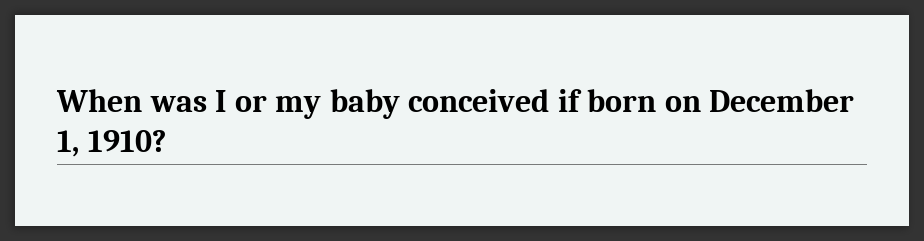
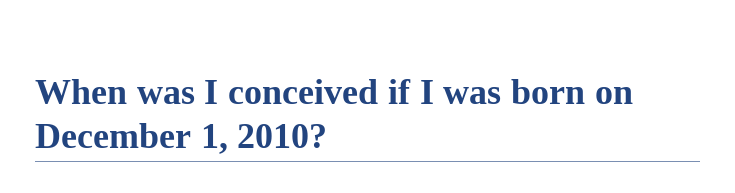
[234,89,582,119] or my baby conceived if -> [228,79,502,104] conceived if I was
[87,130,166,152] 1910? -> [237,124,328,148] 2010?

